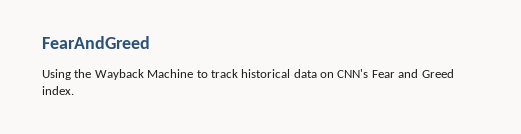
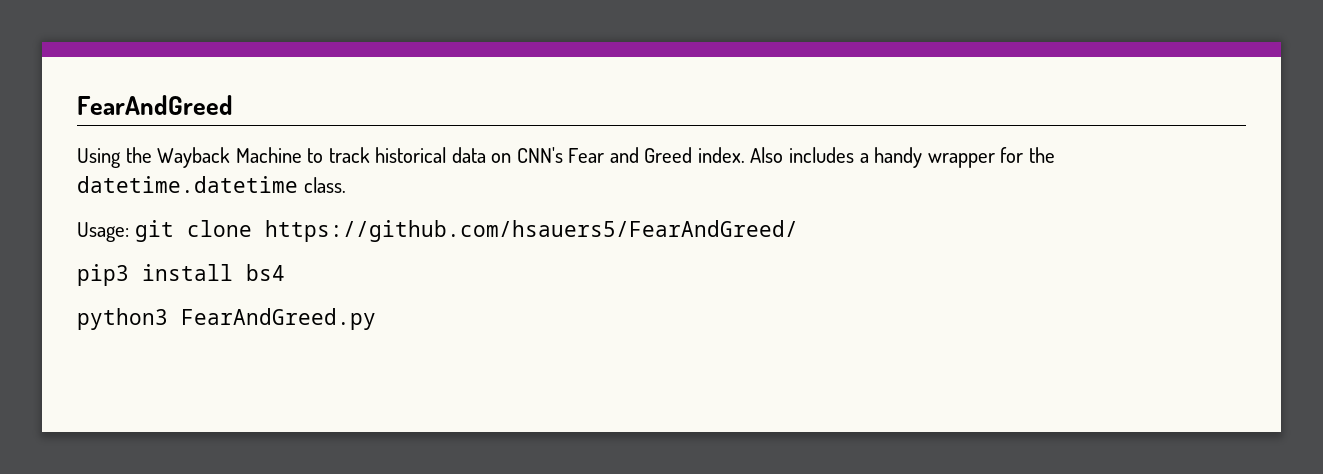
(74, 90) none -> [750,147,1055,168] [77,176,346,193] [77,220,798,242] [77,264,285,286] [77,308,376,330] Also includes a handy wrapper for the datetime.datetime class. // Usage: git clone https://github.com/hsauers5/FearAndGreed/ // pip3 install bs4 // python3 FearAndGreed.py

